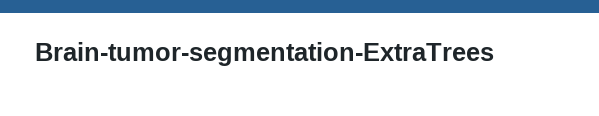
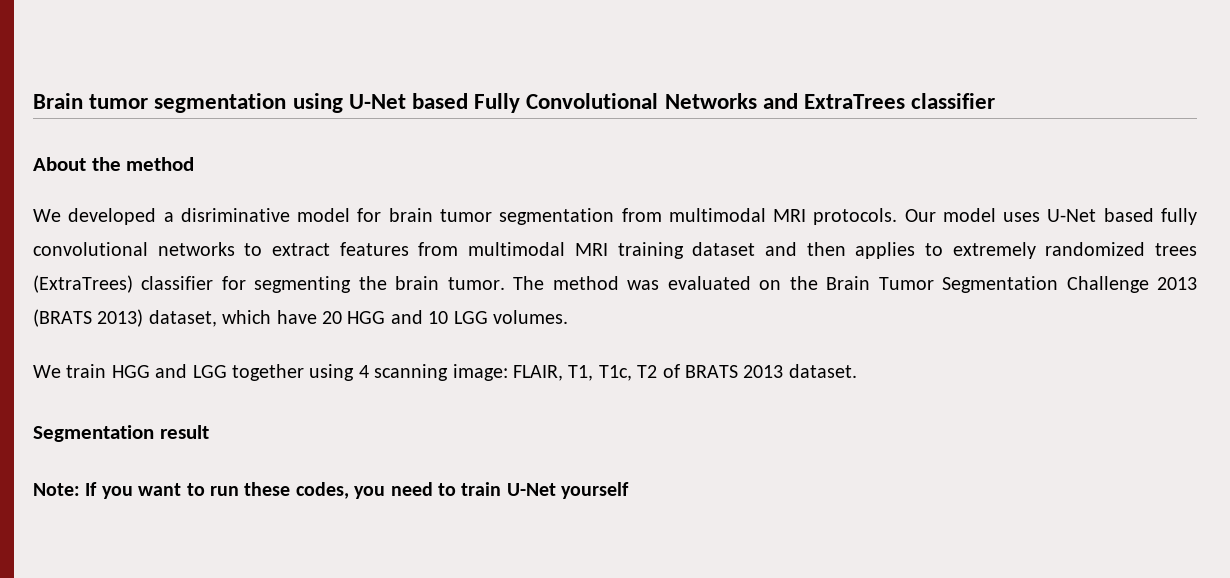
[35,42,494,66] Brain-tumor-segmentation-ExtraTrees -> [33,93,996,113] [33,157,195,171] [33,208,1198,225] [33,242,1197,259] [33,275,1198,293] [33,309,568,327] [33,364,857,381] [33,425,209,442] [33,482,630,499] Brain tumor segmentation using U-Net based Fully Convolutional Networks and ExtraTrees classifier // About the method // We developed a disriminative model for brain tumor segmentation from multimodal MRI protocols. Our model uses U-Net based fully convolutional networks to extract features from multimodal MRI training dataset and then applies to extremely randomized trees (ExtraTrees) classifier for segmenting the brain tumor. The method was evaluated on the Brain Tumor Segmentation Challenge 2013 (BRATS 2013) dataset, which have 20 HGG and 10 LGG volumes. // We train HGG and LGG together using 4 scanning image: FLAIR, T1, T1c, T2 of BRATS 2013 dataset. // Segmentation result // Note: If you want to run these codes, you need to train U-Net yourself

